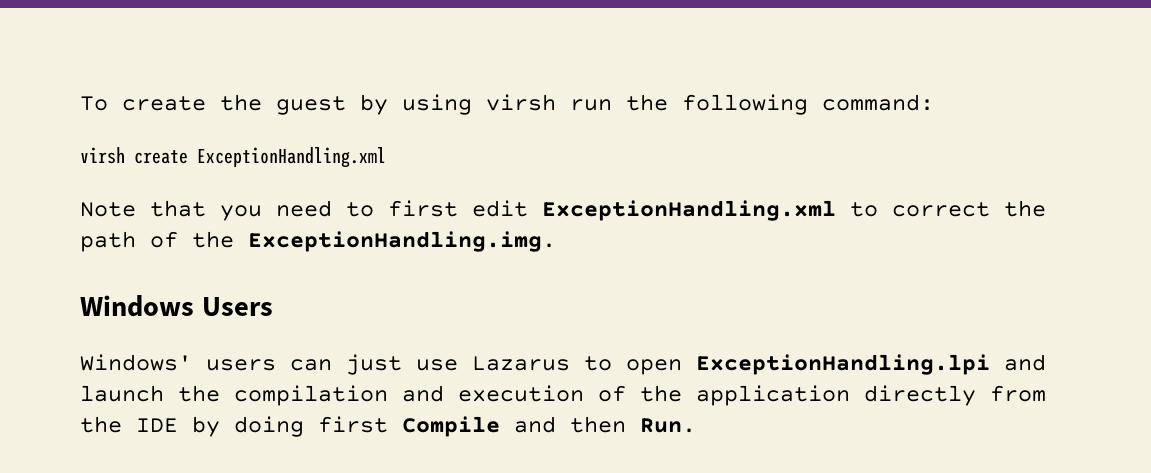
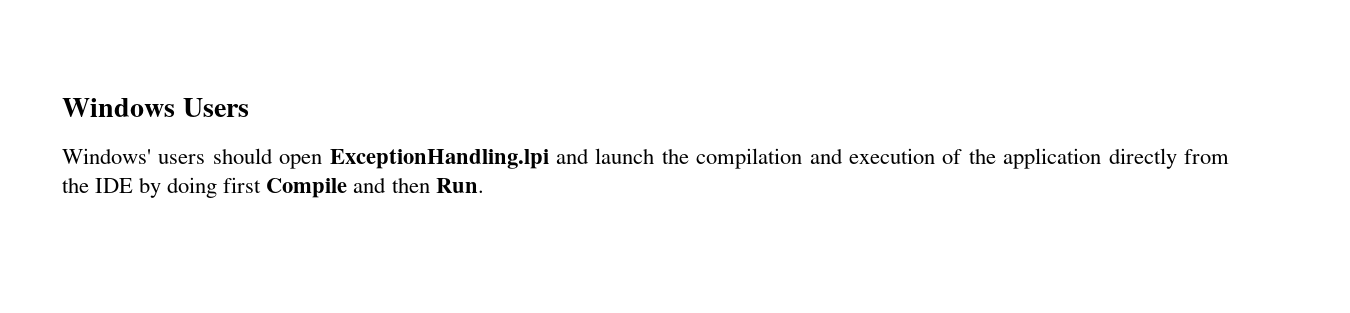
[80,94,934,115] [80,147,386,168] [80,200,1046,221] [80,231,556,252] To create the guest by using virsh run the following command: // virsh create ExceptionHandling.xml // Note that you need to first edit ExceptionHandling.xml to correct the path of the ExceptionHandling.img. // -> (62, 107) none
[290,354,612,375] can just use Lazarus to -> [212,148,273,164] should

